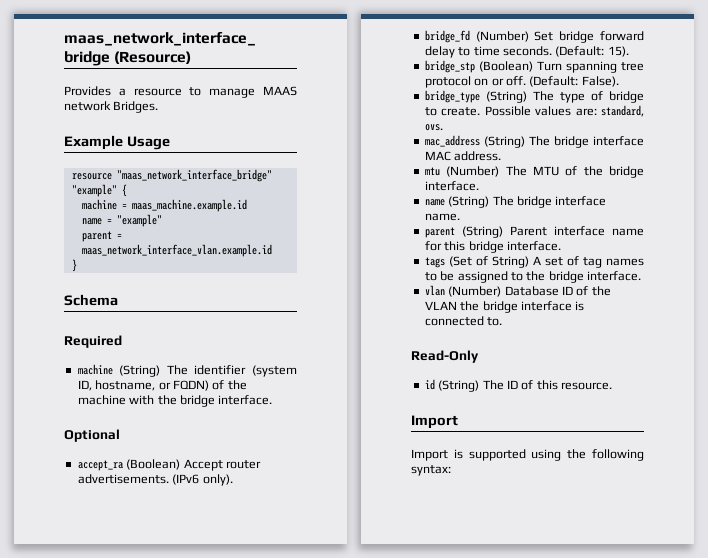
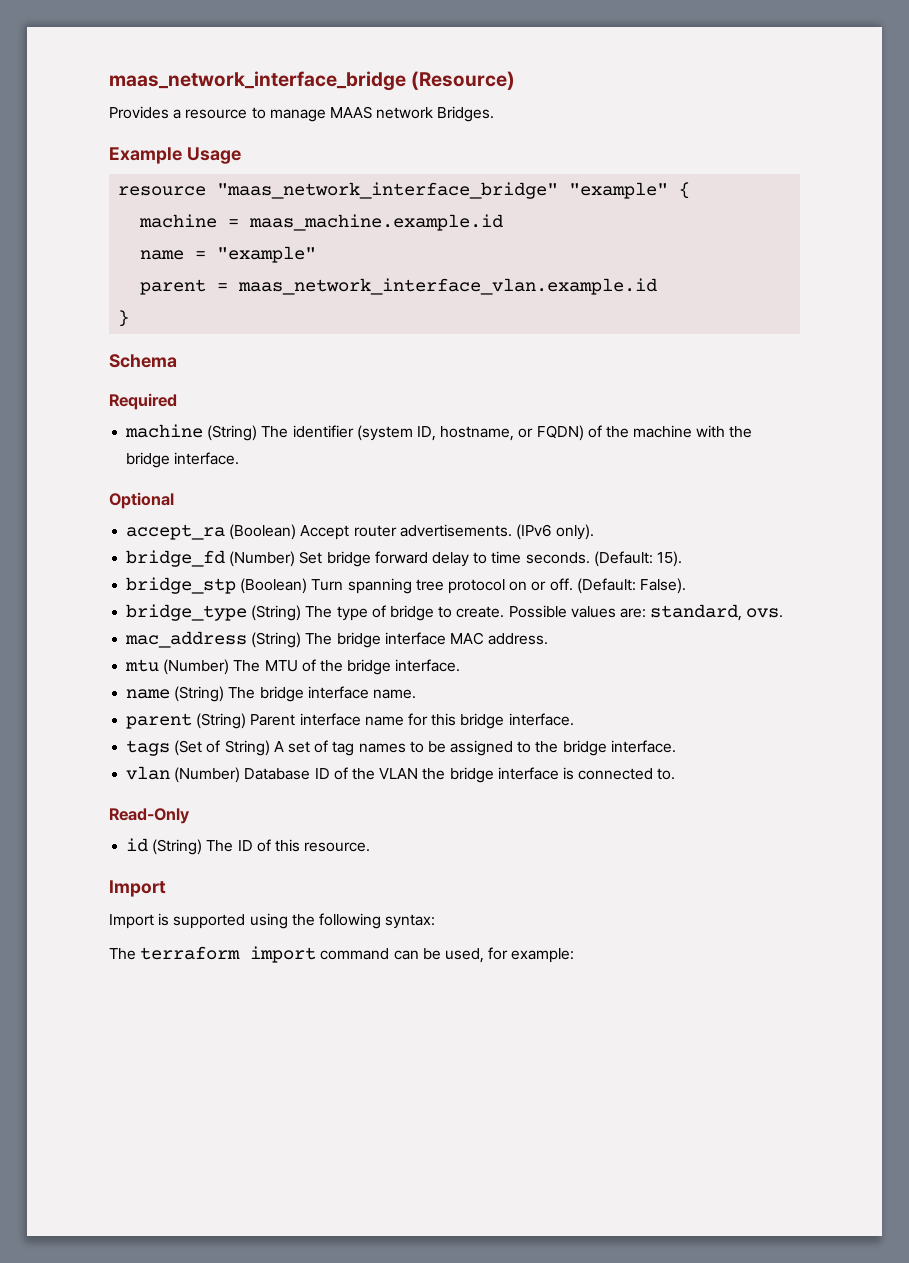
(451, 470) none -> [109,946,575,963] // The terraform import command can be used, for example:

